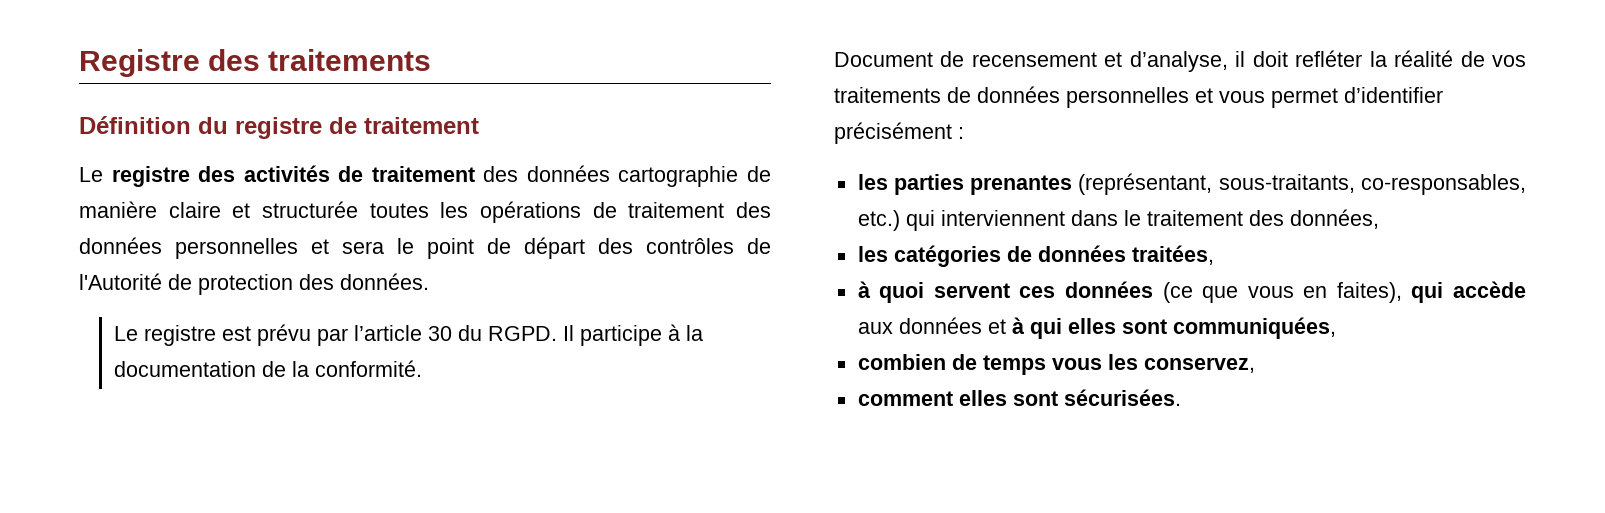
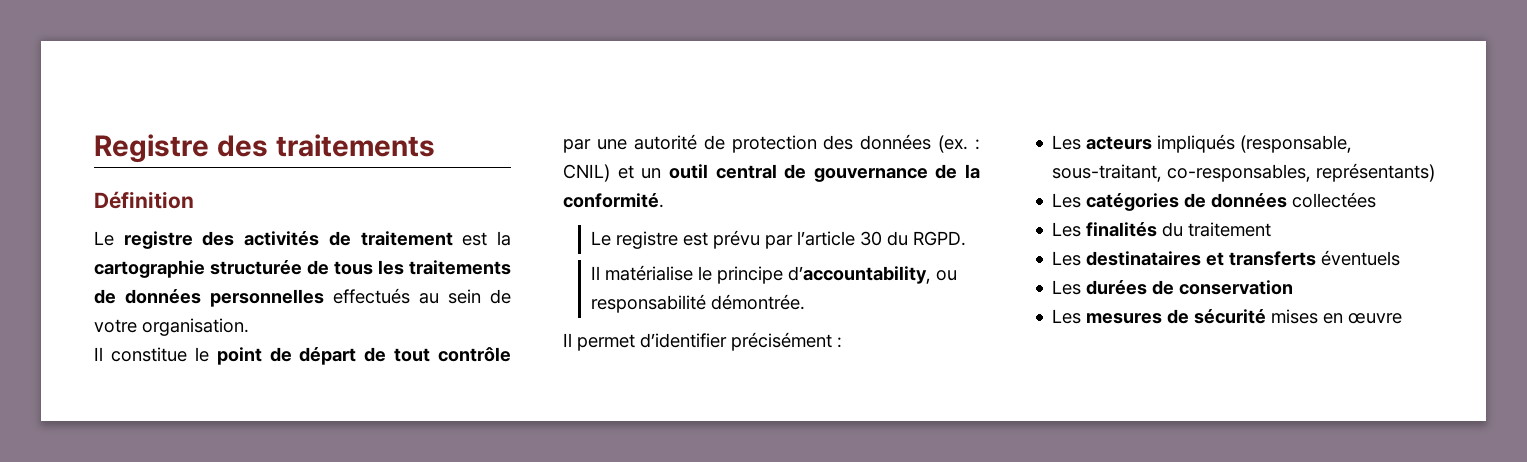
[198,117,479,139] du registre de traitement -> (194, 200) none
[483,165,771,187] [79,201,771,223] [79,237,771,259] [79,273,429,295] des données cartographie de manière claire et structurée toutes les opérations de traitement des données personnelles et sera le point de départ des contrôles de l'Autorité de protection des données. -> [462,231,512,246] [94,260,511,278] [94,288,511,307] [94,318,249,336] [94,347,511,365] [563,134,980,153] [563,164,980,182] [563,193,664,208] est la cartographie structurée de tous les traitements de données personnelles effectués au sein de votre organisation. // Il constitue le point de départ de tout contrôle par une autorité de protection des données (ex. : CNIL) et un outil central de gouvernance de la conformité.
[562,324,703,346] [113,360,422,377] [834,50,1526,72] [834,86,1443,108] [834,122,964,144] [857,173,1526,195] [857,209,1379,231] [857,245,1214,267] [857,281,1526,303] [857,317,1336,339] [857,354,1255,375] [857,389,1181,406] Il participe à la documentation de la conformité. // Document de recensement et d’analyse, il doit refléter la réalité de vos traitements de données personnelles et vous permet d’identifier précisément : // les parties prenantes (représentant, sous-traitants, co-responsables, etc.) qui interviennent dans le traitement des données, // les catégories de données traitées, // à quoi servent ces données (ce que vous en faites), qui accède aux données et à qui elles sont communiquées, // combien de temps vous les conservez, // comment elles sont sécurisées. -> [591,265,958,284] [591,294,806,313] [563,332,842,351] [1052,134,1353,153] [1052,163,1436,182] [1052,192,1377,211] [1052,222,1272,237] [1052,250,1401,266] [1052,280,1294,295] [1052,309,1403,324] // Il matérialise le principe d’accountability, ou responsabilité démontrée. // Il permet d’identifier précisément : // Les acteurs impliqués (responsable, sous-traitant, co-responsables, représentants) // Les catégories de données collectées // Les finalités du traitement // Les destinataires et transferts éventuels // Les durées de conservation // Les mesures de sécurité mises en œuvre

